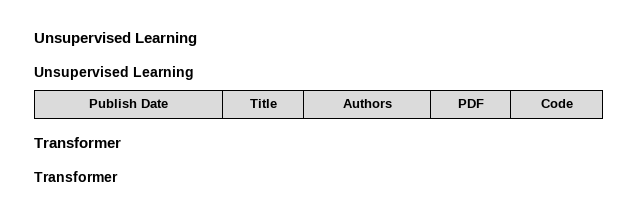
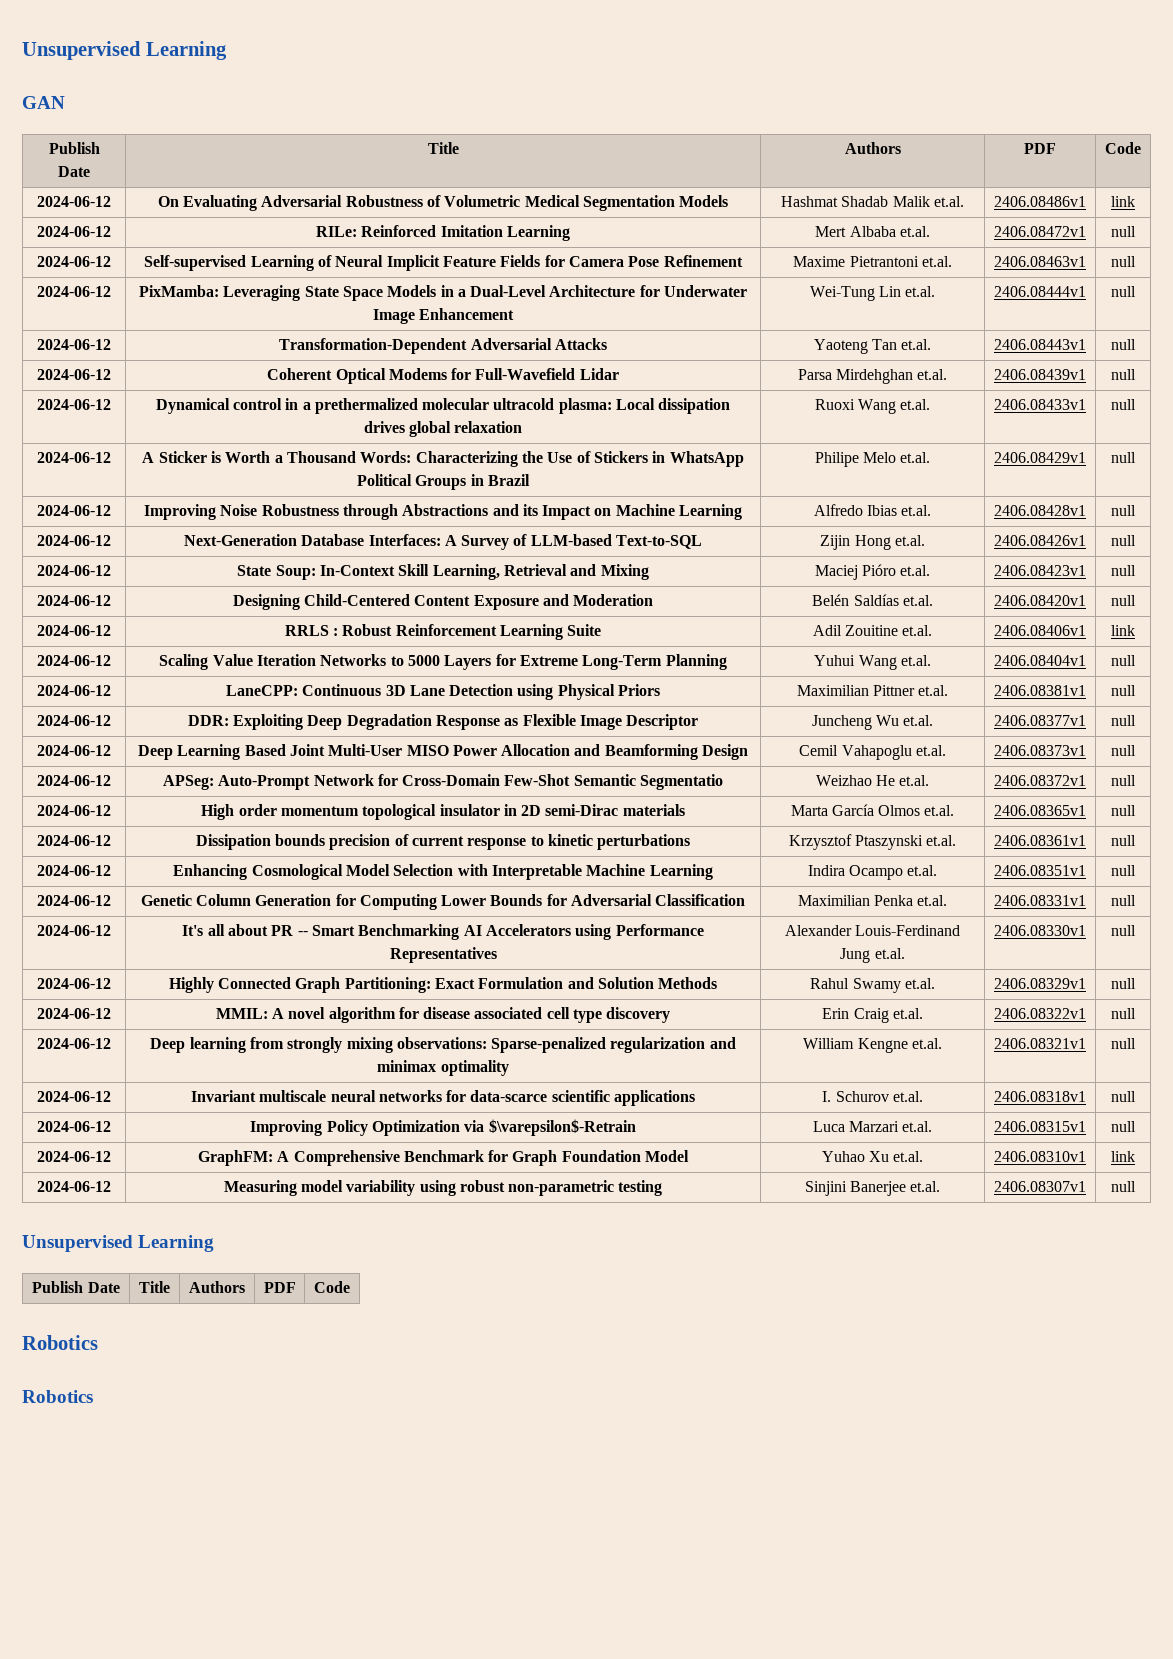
[34,32,198,46] Unsupervised Learning -> [22,41,227,60] [22,96,65,109] [48,142,100,154] [58,166,90,177] [427,142,459,154] [844,142,901,154] [1024,143,1056,154] [1105,142,1141,154] [37,196,111,207] [157,195,729,211] [781,196,964,207] [994,196,1086,207] [1111,196,1135,207] [37,226,111,237] [316,225,570,241] [815,226,930,237] [994,226,1086,237] [1111,226,1136,237] [37,256,111,267] [144,255,743,271] [793,256,952,267] [994,256,1086,267] [1111,256,1136,267] [37,286,111,297] [138,285,748,301] [372,308,515,324] [809,286,936,301] [994,286,1086,297] [1111,286,1136,297] [37,339,111,350] [279,338,607,354] [813,339,932,354] [994,339,1086,350] [1111,339,1136,350] [37,369,111,380] [267,368,619,384] [797,369,948,384] [994,369,1086,380] [1111,369,1136,380] [37,399,111,410] [155,398,731,414] [363,421,523,437] [814,399,931,414] [994,399,1086,410] [1111,399,1136,410] [37,452,111,463] [142,451,744,467] [357,474,530,490] [814,452,931,467] [994,452,1086,463] [1111,452,1136,463] [37,505,111,516] [143,504,743,520] [813,504,932,516] [994,505,1086,516] [1111,505,1136,516] [37,535,111,546] [183,534,703,550] [820,535,925,550] [994,535,1086,546] [1111,535,1136,546] [37,565,111,576] [237,564,649,580] [814,564,931,580] [994,565,1086,576] [1111,565,1136,576] [37,595,111,606] [232,594,654,610] [812,594,933,606] [994,595,1086,606] [1111,595,1136,606] [37,625,111,636] [284,624,602,640] [812,625,933,636] [994,625,1086,636] [1111,625,1135,636] [37,655,111,666] [159,654,727,670] [814,655,931,670] [994,655,1086,666] [1111,655,1136,666] [37,685,111,696] [225,684,661,700] [796,685,949,696] [994,685,1086,696] [1111,685,1136,696] [37,715,111,726] [187,714,699,730] [811,715,934,730] [994,715,1086,726] [1111,715,1136,726] [37,745,111,756] [137,744,749,760] [799,745,946,760] [994,745,1086,756] [1111,745,1136,756] [37,775,111,786] [162,774,724,790] [815,775,930,786] [994,775,1086,786] [1111,775,1136,786] [37,805,111,816] [201,804,685,820] [790,804,955,816] [994,805,1086,816] [1111,805,1136,816] [37,835,111,846] [195,834,691,850] [788,834,957,850] [994,835,1086,846] [1111,835,1136,846] [37,865,111,876] [173,864,713,880] [807,865,938,880] [994,865,1086,876] [1111,865,1136,876] [37,895,111,906] [140,894,746,910] [797,895,948,906] [994,895,1086,906] [1111,895,1136,906] [37,925,111,936] [182,924,704,940] [389,947,497,963] [784,925,961,936] [840,948,905,963] [994,925,1086,936] [1111,925,1136,936] [37,978,111,989] [168,977,718,993] [810,978,935,993] [994,978,1086,989] [1111,978,1136,989] [37,1008,111,1019] [215,1007,671,1023] [822,1008,923,1023] [994,1008,1086,1019] [1111,1008,1136,1019] [37,1038,111,1049] [150,1037,736,1053] [377,1060,509,1076] [803,1038,942,1053] [994,1038,1086,1049] [1111,1038,1136,1049] [37,1091,111,1102] [190,1090,696,1106] [822,1091,923,1102] [994,1091,1086,1102] [1111,1091,1136,1102] [37,1121,111,1132] [250,1119,636,1136] [812,1121,933,1132] [994,1121,1086,1132] [1111,1121,1136,1132] [37,1151,111,1162] [197,1150,690,1166] [821,1151,924,1162] [994,1151,1086,1162] [1111,1151,1135,1162] [37,1181,111,1192] [223,1180,663,1196] [804,1181,941,1196] [994,1181,1086,1192] [1111,1181,1136,1192] Unsupervised Learning // GAN // Publish Date | Title | Authors | PDF | Code // 2024-06-12 | On Evaluating Adversarial Robustness of Volumetric Medical Segmentation Models | Hashmat Shadab Malik et.al. | 2406.08486v1 | link // 2024-06-12 | RILe: Reinforced Imitation Learning | Mert Albaba et.al. | 2406.08472v1 | null // 2024-06-12 | Self-supervised Learning of Neural Implicit Feature Fields for Camera Pose Refinement | Maxime Pietrantoni et.al. | 2406.08463v1 | null // 2024-06-12 | PixMamba: Leveraging State Space Models in a Dual-Level Architecture for Underwater Image Enhancement | Wei-Tung Lin et.al. | 2406.08444v1 | null // 2024-06-12 | Transformation-Dependent Adversarial Attacks | Yaoteng Tan et.al. | 2406.08443v1 | null // 2024-06-12 | Coherent Optical Modems for Full-Wavefield Lidar | Parsa Mirdehghan et.al. | 2406.08439v1 | null // 2024-06-12 | Dynamical control in a prethermalized molecular ultracold plasma: Local dissipation drives global relaxation | Ruoxi Wang et.al. | 2406.08433v1 | null // 2024-06-12 | A Sticker is Worth a Thousand Words: Characterizing the Use of Stickers in WhatsApp Political Groups in Brazil | Philipe Melo et.al. | 2406.08429v1 | null // 2024-06-12 | Improving Noise Robustness through Abstractions and its Impact on Machine Learning | Alfredo Ibias et.al. | 2406.08428v1 | null // 2024-06-12 | Next-Generation Database Interfaces: A Survey of LLM-based Text-to-SQL | Zijin Hong et.al. | 2406.08426v1 | null // 2024-06-12 | State Soup: In-Context Skill Learning, Retrieval and Mixing | Maciej Pióro et.al. | 2406.08423v1 | null // 2024-06-12 | Designing Child-Centered Content Exposure and Moderation | Belén Saldías et.al. | 2406.08420v1 | null // 2024-06-12 | RRLS : Robust Reinforcement Learning Suite | Adil Zouitine et.al. | 2406.08406v1 | link // 2024-06-12 | Scaling Value Iteration Networks to 5000 Layers for Extreme Long-Term Planning | Yuhui Wang et.al. | 2406.08404v1 | null // 2024-06-12 | LaneCPP: Continuous 3D Lane Detection using Physical Priors | Maximilian Pittner et.al. | 2406.08381v1 | null // 2024-06-12 | DDR: Exploiting Deep Degradation Response as Flexible Image Descriptor | Juncheng Wu et.al. | 2406.08377v1 | null // 2024-06-12 | Deep Learning Based Joint Multi-User MISO Power Allocation and Beamforming Design | Cemil Vahapoglu et.al. | 2406.08373v1 | null // 2024-06-12 | APSeg: Auto-Prompt Network for Cross-Domain Few-Shot Semantic Segmentatio | Weizhao He et.al. | 2406.08372v1 | null // 2024-06-12 | High order momentum topological insulator in 2D semi-Dirac materials | Marta García Olmos et.al. | 2406.08365v1 | null // 2024-06-12 | Dissipation bounds precision of current response to kinetic perturbations | Krzysztof Ptaszynski et.al. | 2406.08361v1 | null // 2024-06-12 | Enhancing Cosmological Model Selection with Interpretable Machine Learning | Indira Ocampo et.al. | 2406.08351v1 | null // 2024-06-12 | Genetic Column Generation for Computing Lower Bounds for Adversarial Classification | Maximilian Penka et.al. | 2406.08331v1 | null // 2024-06-12 | It's all about PR -- Smart Benchmarking AI Accelerators using Performance Representatives | Alexander Louis-Ferdinand Jung et.al. | 2406.08330v1 | null // 2024-06-12 | Highly Connected Graph Partitioning: Exact Formulation and Solution Methods | Rahul Swamy et.al. | 2406.08329v1 | null // 2024-06-12 | MMIL: A novel algorithm for disease associated cell type discovery | Erin Craig et.al. | 2406.08322v1 | null // 2024-06-12 | Deep learning from strongly mixing observations: Sparse-penalized regularization and minimax optimality | William Kengne et.al. | 2406.08321v1 | null // 2024-06-12 | Invariant multiscale neural networks for data-scarce scientific applications | I. Schurov et.al. | 2406.08318v1 | null // 2024-06-12 | Improving Policy Optimization via $\varepsilon$-Retrain | Luca Marzari et.al. | 2406.08315v1 | null // 2024-06-12 | GraphFM: A Comprehensive Benchmark for Graph Foundation Model | Yuhao Xu et.al. | 2406.08310v1 | link // 2024-06-12 | Measuring model variability using robust non-parametric testing | Sinjini Banerjee et.al. | 2406.08307v1 | null
[34,137,121,148] [34,171,118,182] Transformer // Transformer -> [22,1335,98,1350] [22,1390,93,1403] Robotics // Robotics

